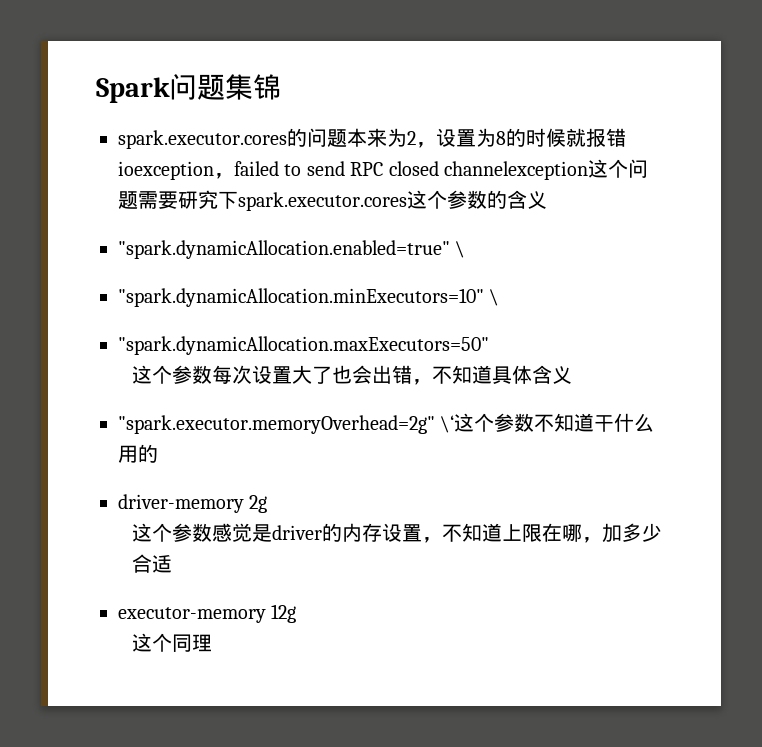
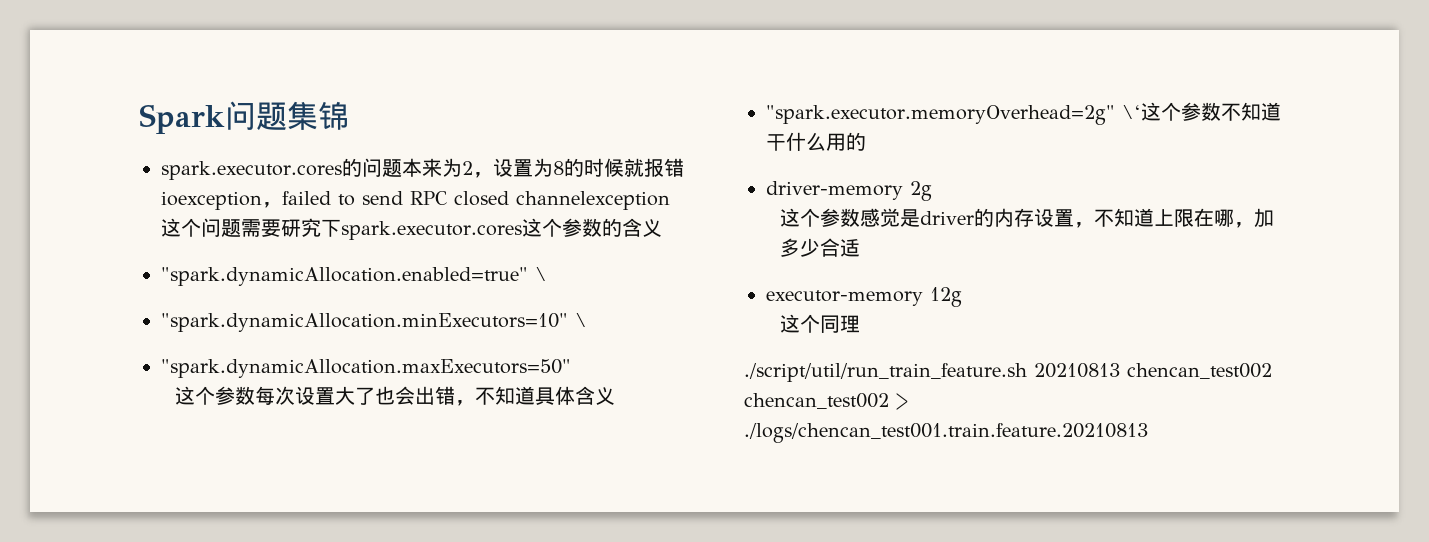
(212, 643) none -> [744,363,1272,382] [744,393,908,410] [744,423,1148,443] // ./script/util/run_train_feature.sh 20210813 chencan_test002 chencan_test002 > ./logs/chencan_test001.train.feature.20210813

